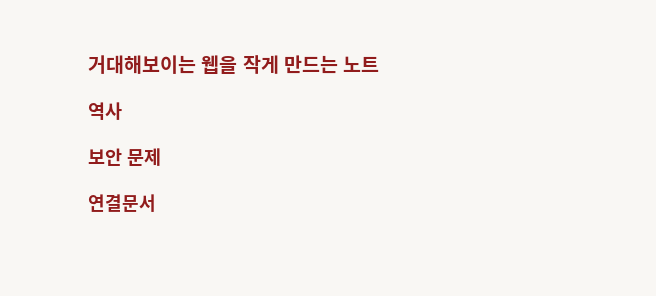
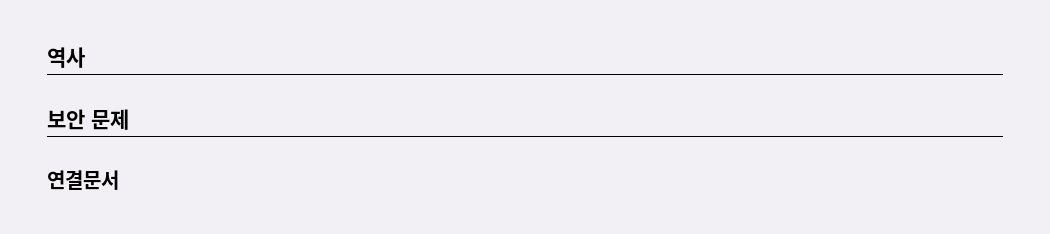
[88,55,380,74] 거대해보이는 웹을 작게 만드는 노트 // -> (47, 57) none

